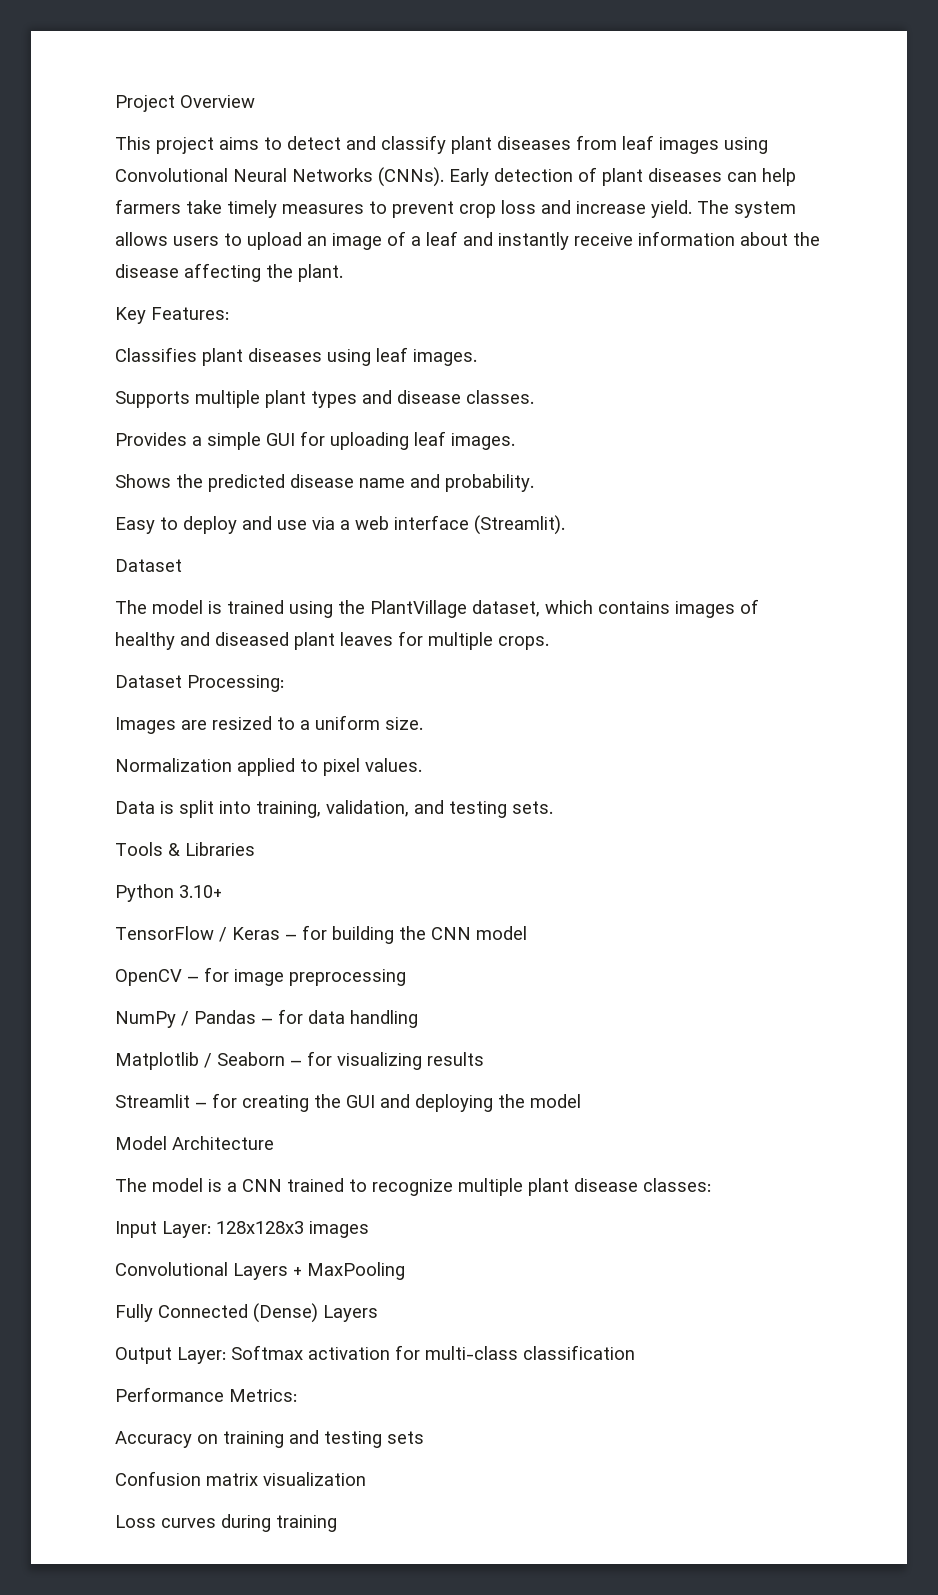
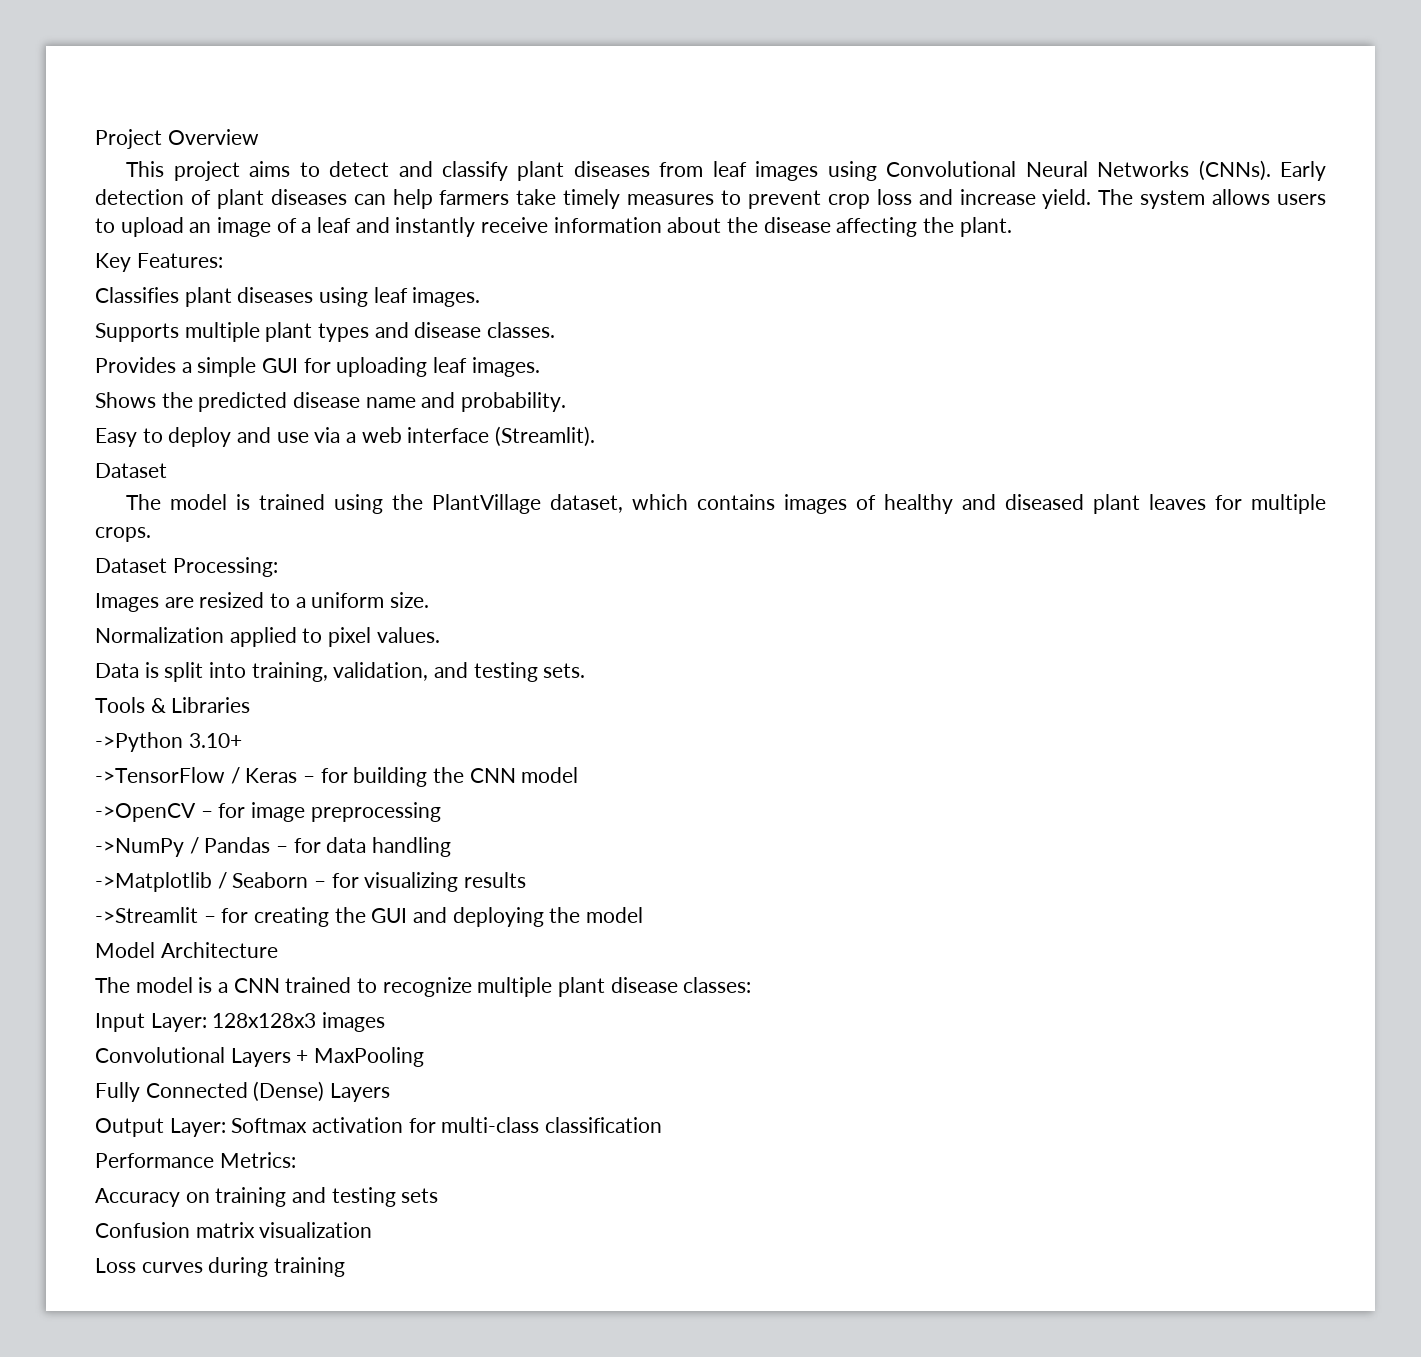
[115,884,174,902] Python -> [95,732,183,752] ->Python
[115,926,214,940] TensorFlow -> [95,767,225,783] ->TensorFlow
[115,969,182,986] OpenCV -> [95,803,196,822] ->OpenCV
[115,1011,176,1028] NumPy -> [95,838,184,857] ->NumPy
[115,1052,199,1070] Matplotlib -> [95,872,212,892] ->Matplotlib
[115,1094,190,1108] Streamlit -> [95,907,198,923] ->Streamlit

